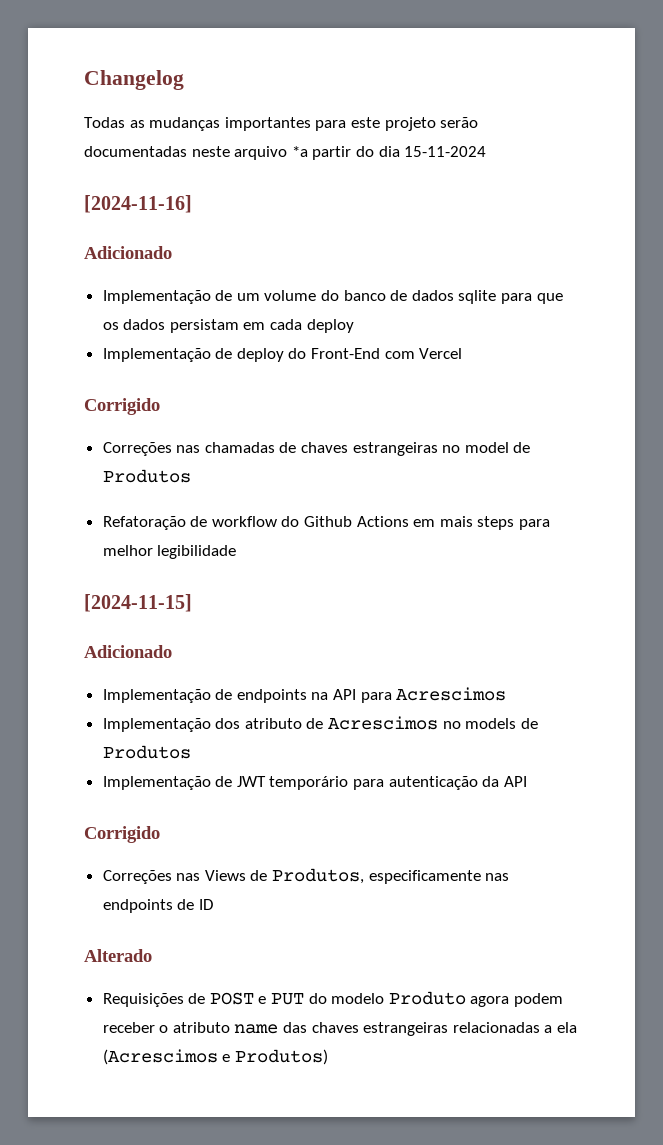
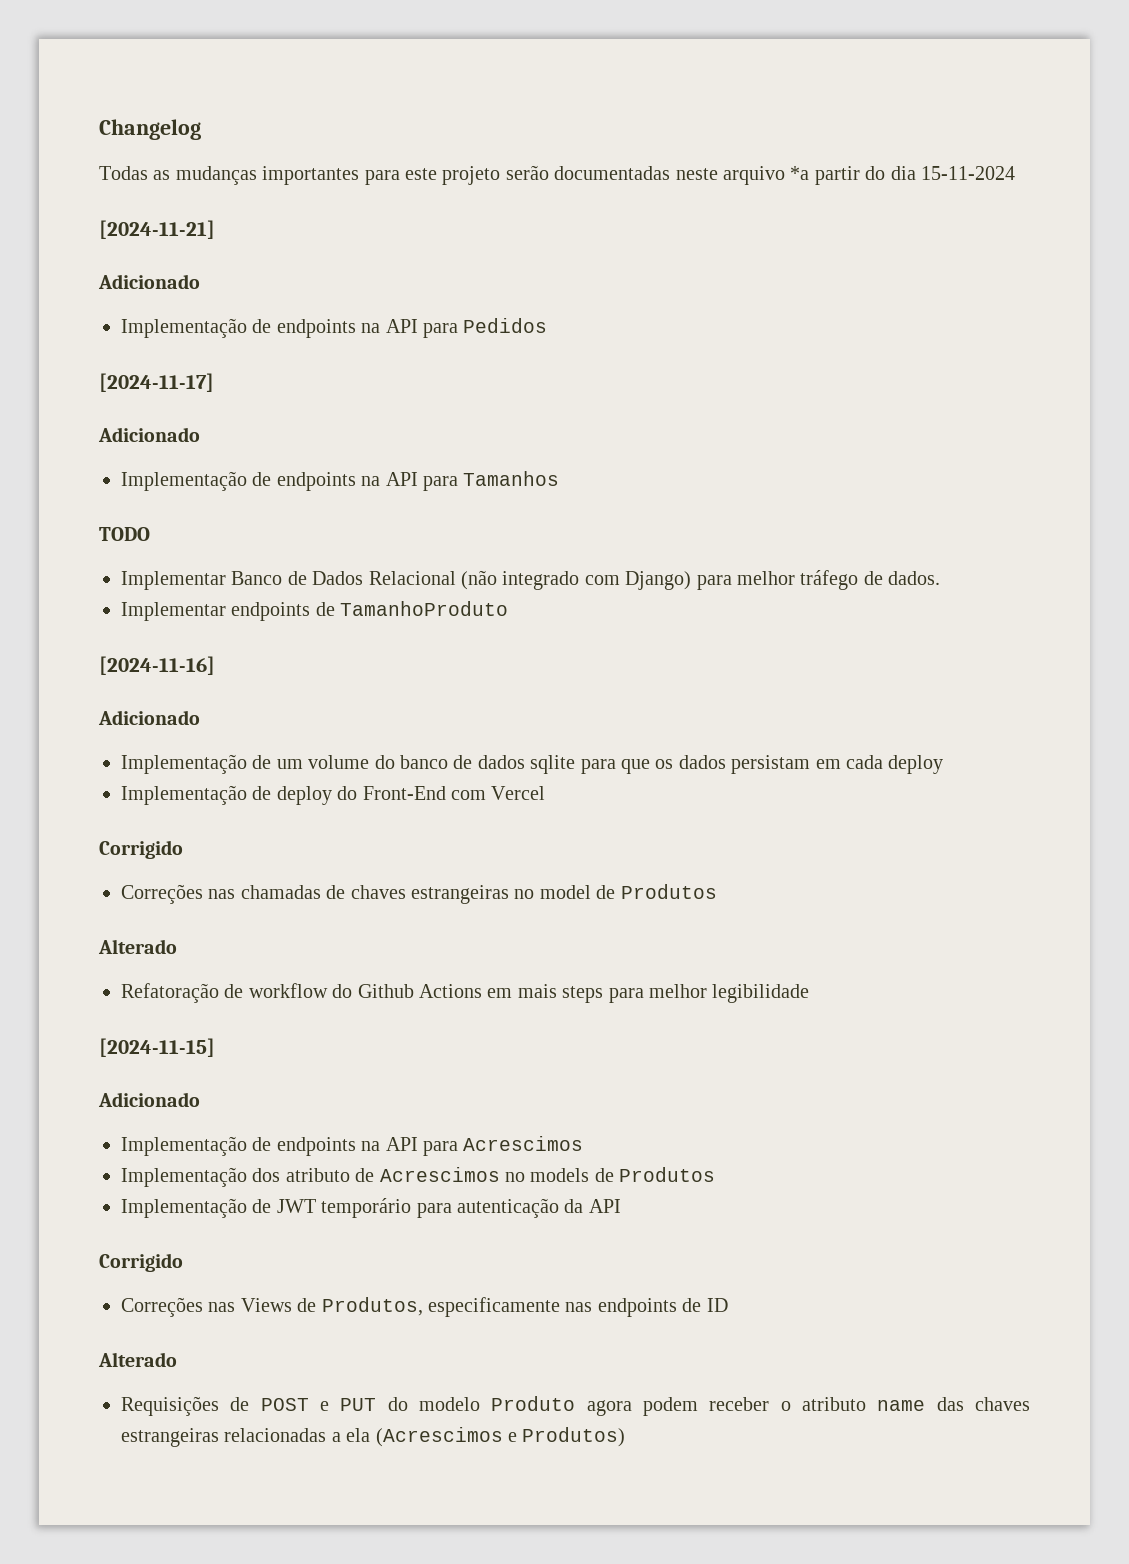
(487, 151) none -> [99,220,215,239] [98,274,200,289] [121,318,548,338] [99,373,214,392] [98,427,200,442] [121,471,560,491] [99,527,150,541] [121,570,941,590] [121,601,509,621] // [2024-11-21] // Adicionado // Implementação de endpoints na API para Pedidos // [2024-11-17] // Adicionado // Implementação de endpoints na API para Tamanhos // TODO // Implementar Banco de Dados Relacional (não integrado com Django) para melhor tráfego de dados. // Implementar endpoints de TamanhoProduto
(191, 476) none -> [98,939,177,954] // Alterado

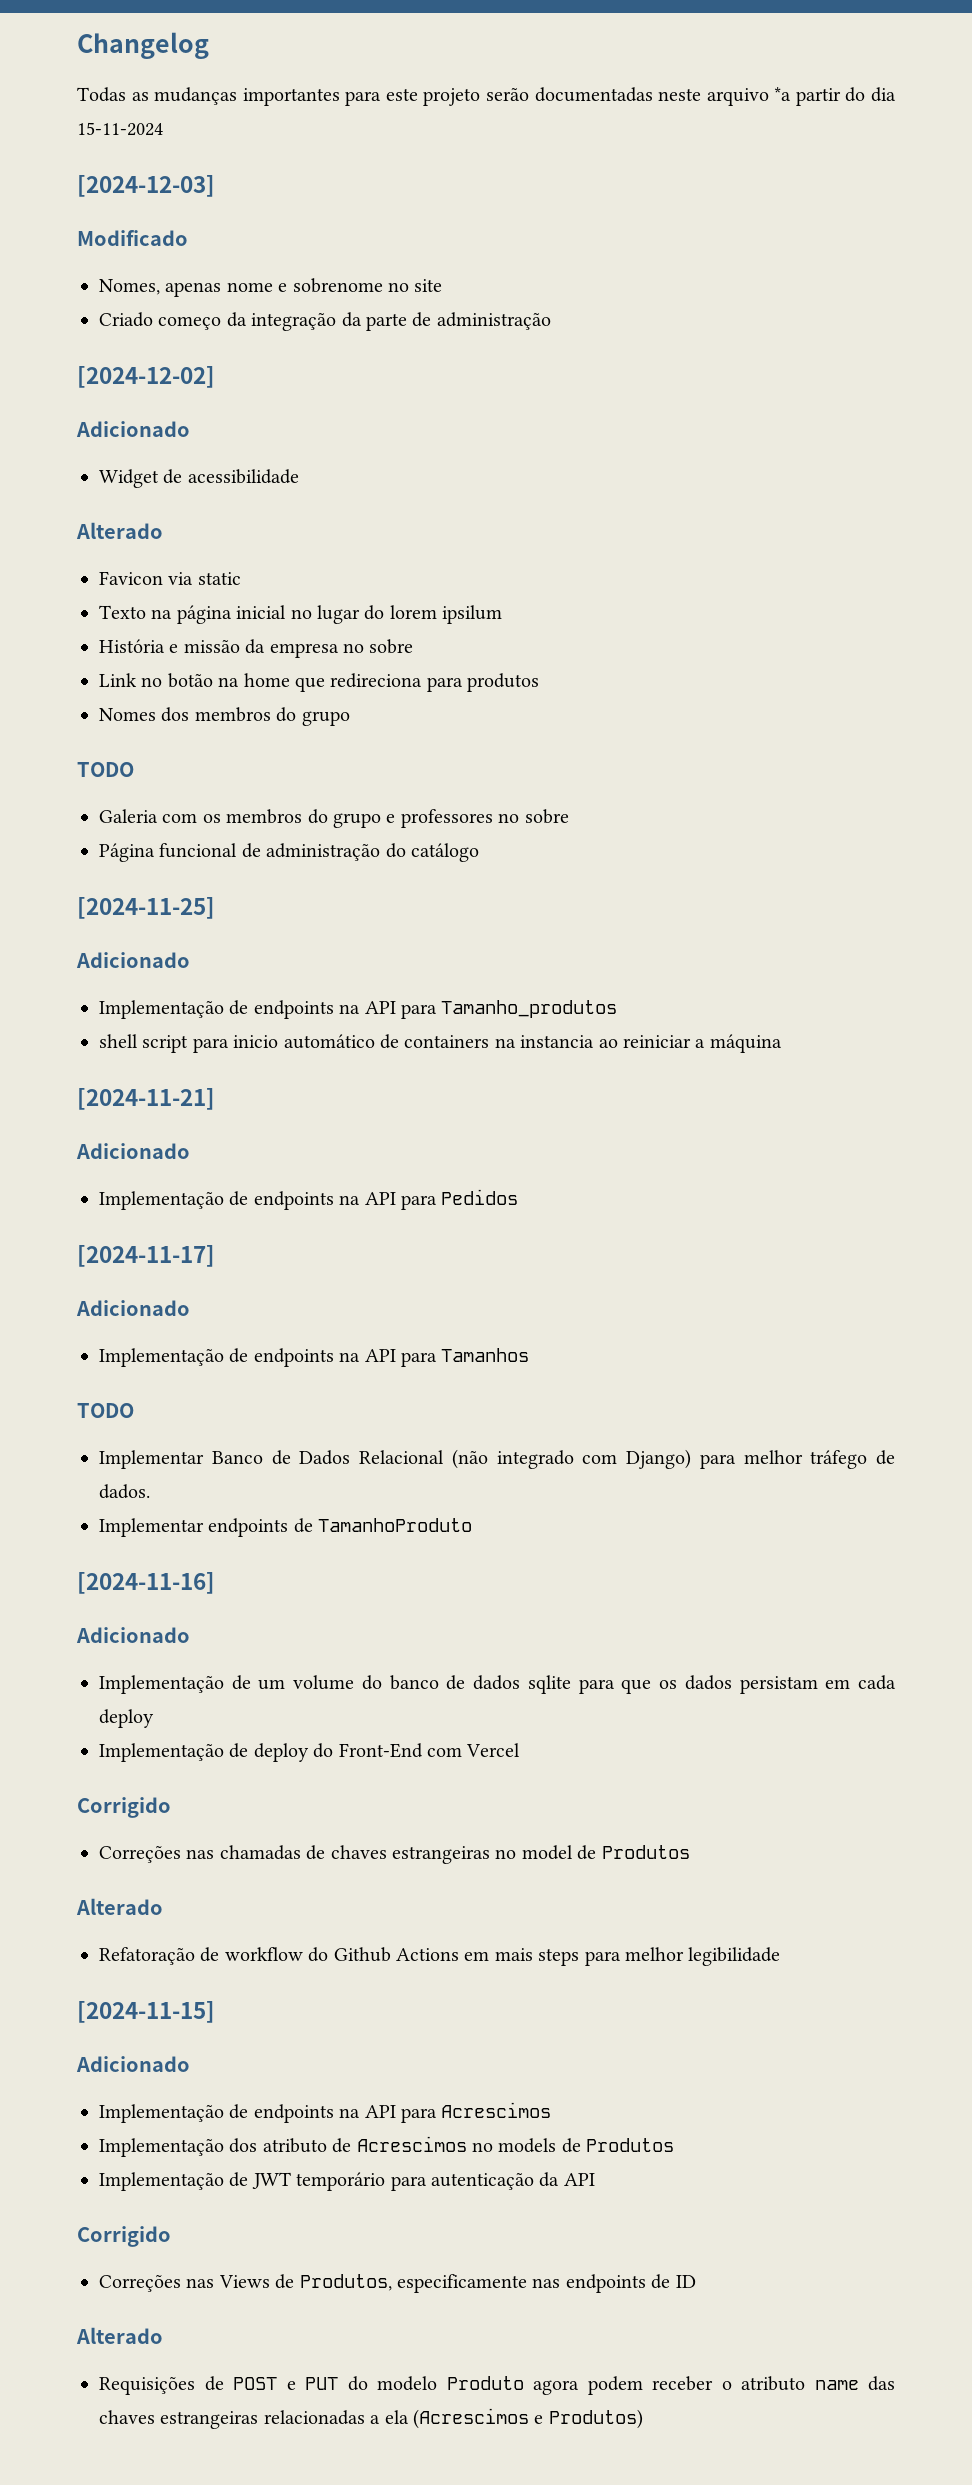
(1015, 173) none -> [77,175,215,197] [77,230,188,246] [99,278,443,297] [99,312,551,331] [77,366,215,388] [76,421,190,437] [99,469,299,488] [76,522,163,539] [99,571,241,585] [99,605,503,624] [99,639,414,658] [99,673,540,692] [99,707,350,726] [77,762,134,777] [99,809,569,828] [99,843,479,862] [77,897,215,919] [76,952,190,968] [99,1000,618,1019] [99,1034,782,1053] // [2024-12-03] // Modificado // Nomes, apenas nome e sobrenome no site // Criado começo da integração da parte de administração // [2024-12-02] // Adicionado // Widget de acessibilidade // Alterado // Favicon via static // Texto na página inicial no lugar do lorem ipsilum // História e missão da empresa no sobre // Link no botão na home que redireciona para produtos // Nomes dos membros do grupo // TODO // Galeria com os membros do grupo e professores no sobre // Página funcional de administração do catálogo // [2024-11-25] // Adicionado // Implementação de endpoints na API para Tamanho_produtos // shell script para inicio automático de containers na instancia ao reiniciar a máquina

